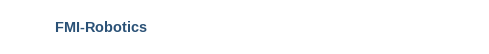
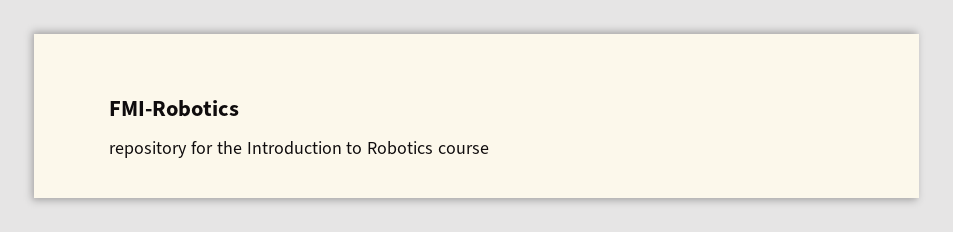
(147, 26) none -> [109,141,490,158] // repository for the Introduction to Robotics course

